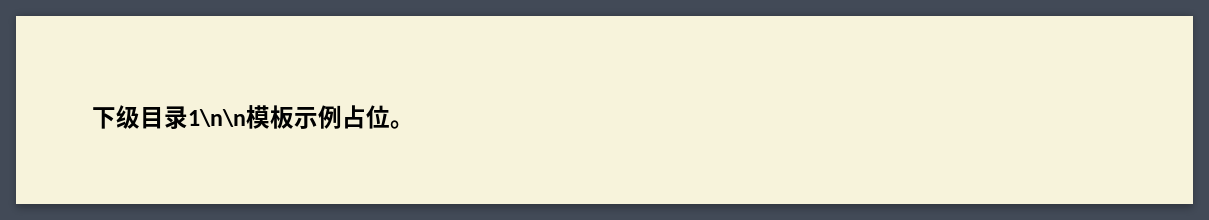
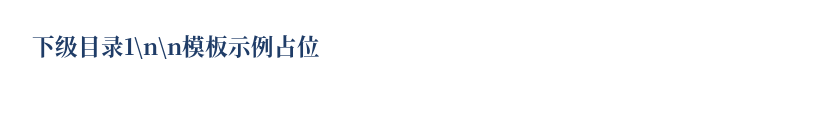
[390,120,414,129] 。 -> (320, 46) none

